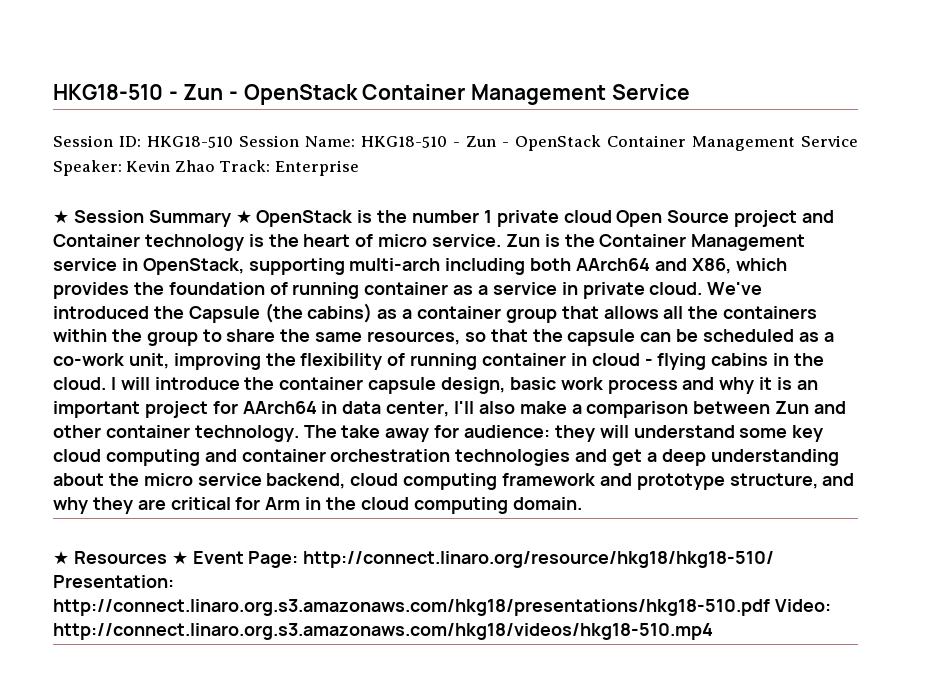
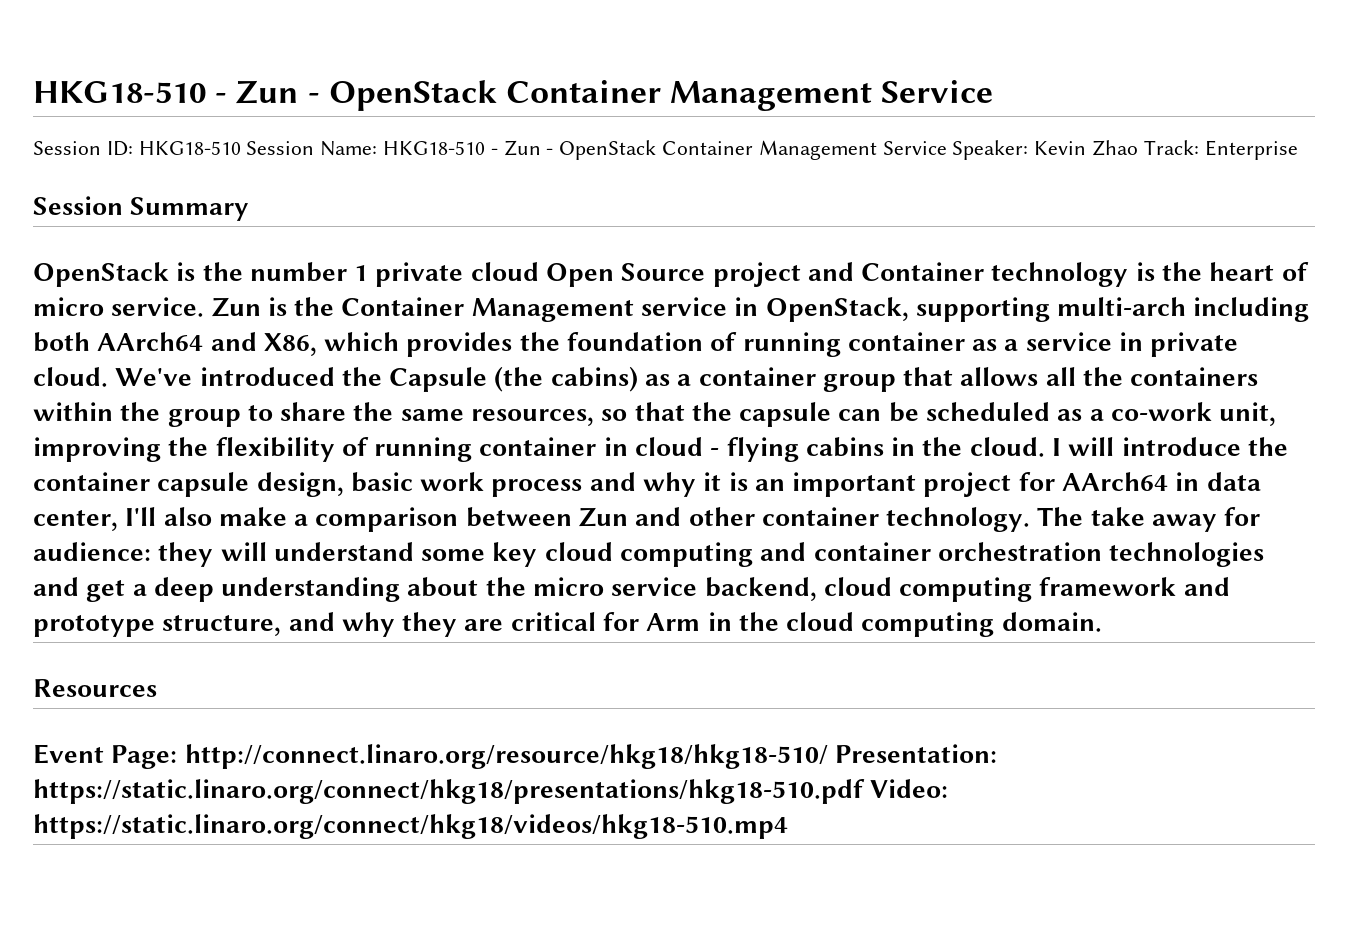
[53,209,69,224] ★ -> (1298, 150) none
[235,209,252,224] ★ -> (250, 209) //
[53,550,69,565] ★ -> (1102, 622) none
[171,550,188,565] ★ -> (157, 688) //
[53,599,831,616] [53,623,713,640] http://connect.linaro.org.s3.amazonaws.com/hkg18/presentations/hkg18-510.pdf Video: http://connect.linaro.org.s3.amazonaws.com/hkg18/videos/hkg18-510.mp4 -> [33,779,949,804] [33,814,788,839] https://static.linaro.org/connect/hkg18/presentations/hkg18-510.pdf Video: https://static.linaro.org/connect/hkg18/videos/hkg18-510.mp4

